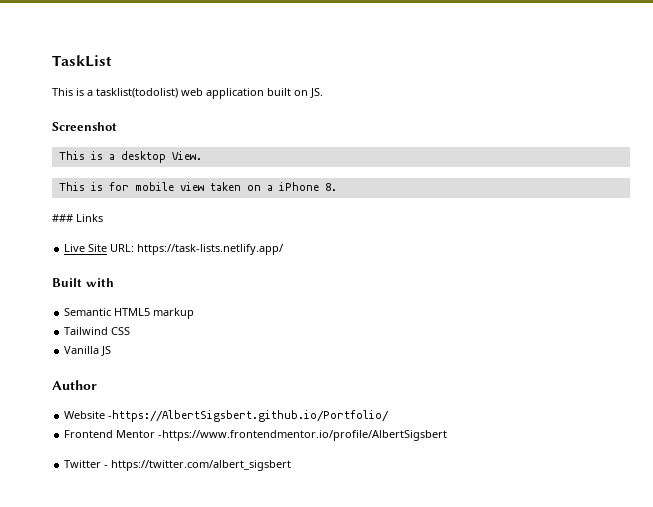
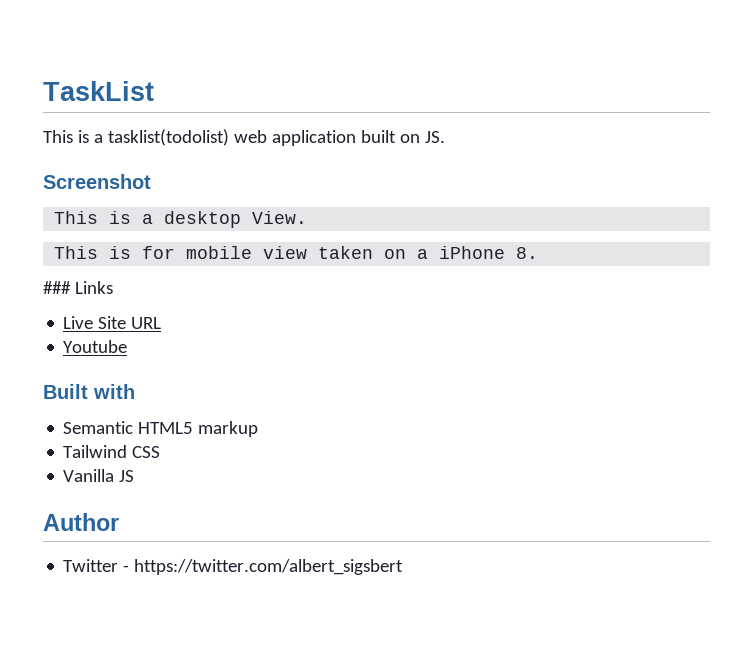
[110,244,284,255] URL: https://task-lists.netlify.app/ -> [131,317,162,329] [63,340,128,353] URL // Youtube
[64,410,390,422] [64,430,448,441] // Website -https://AlbertSigsbert.github.io/Portfolio/ // Frontend Mentor -https://www.frontendmentor.io/profile/AlbertSigsbert -> (119, 522) none

